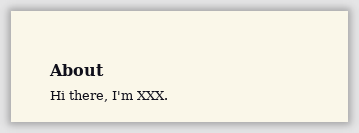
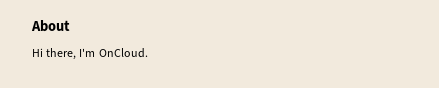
[137,91,168,100] XXX. -> [98,48,148,58] OnCloud.

